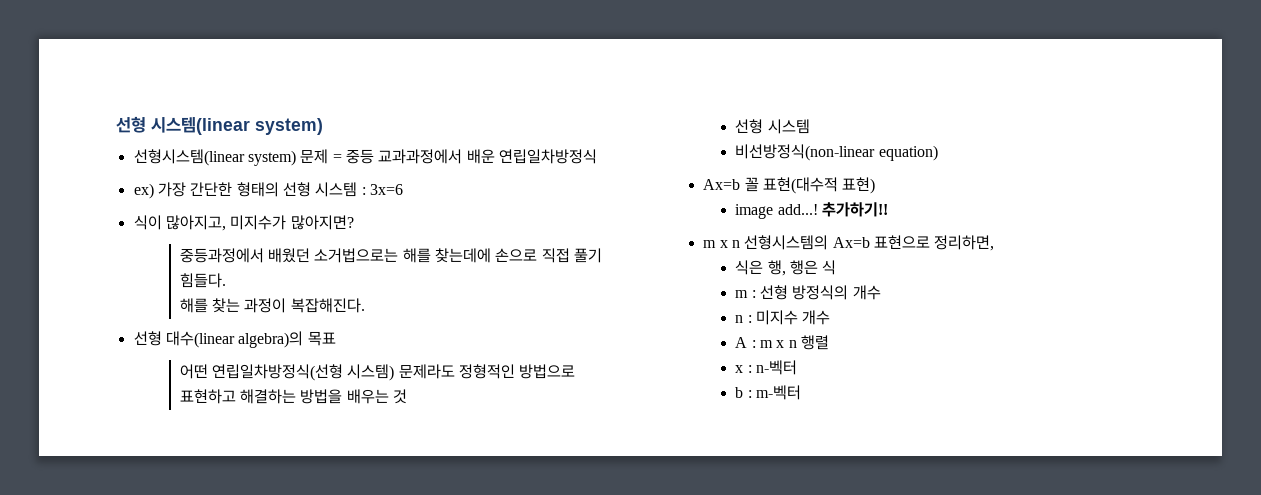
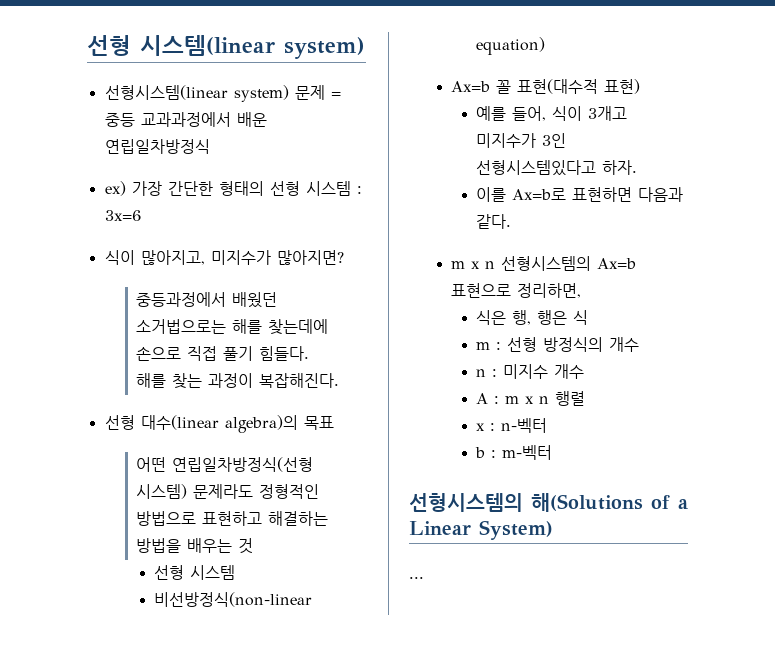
[735,202,888,219] image add...! 추가하기!! -> [476,106,628,121] [476,133,567,148] [476,160,638,176] [476,187,684,202] [476,214,512,229] 예를 들어, 식이 3개고 미지수가 3인 선형시스템있다고 하자. // 이를 Ax=b로 표현하면 다음과 같다.
(801, 392) none -> [409,493,688,512] [409,520,553,540] [409,576,424,579] // 선형시스템의 해(Solutions of a Linear System) // ...

